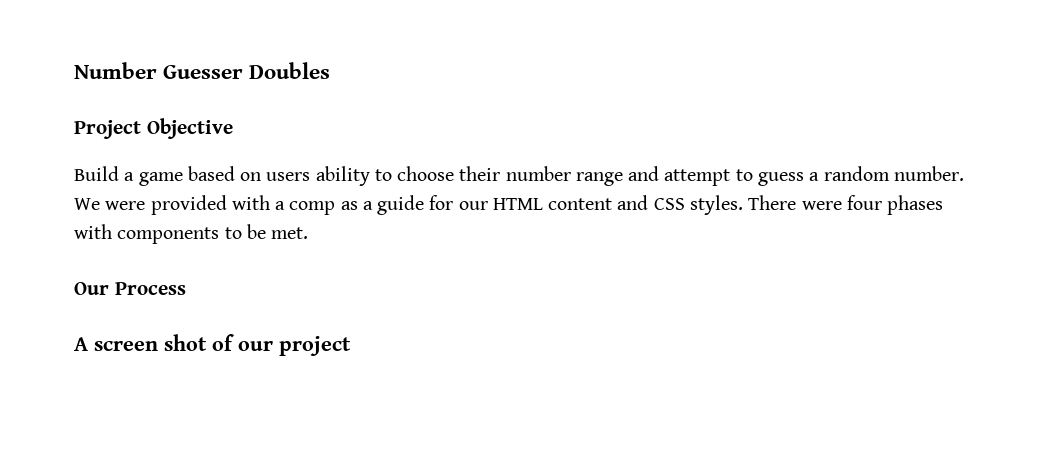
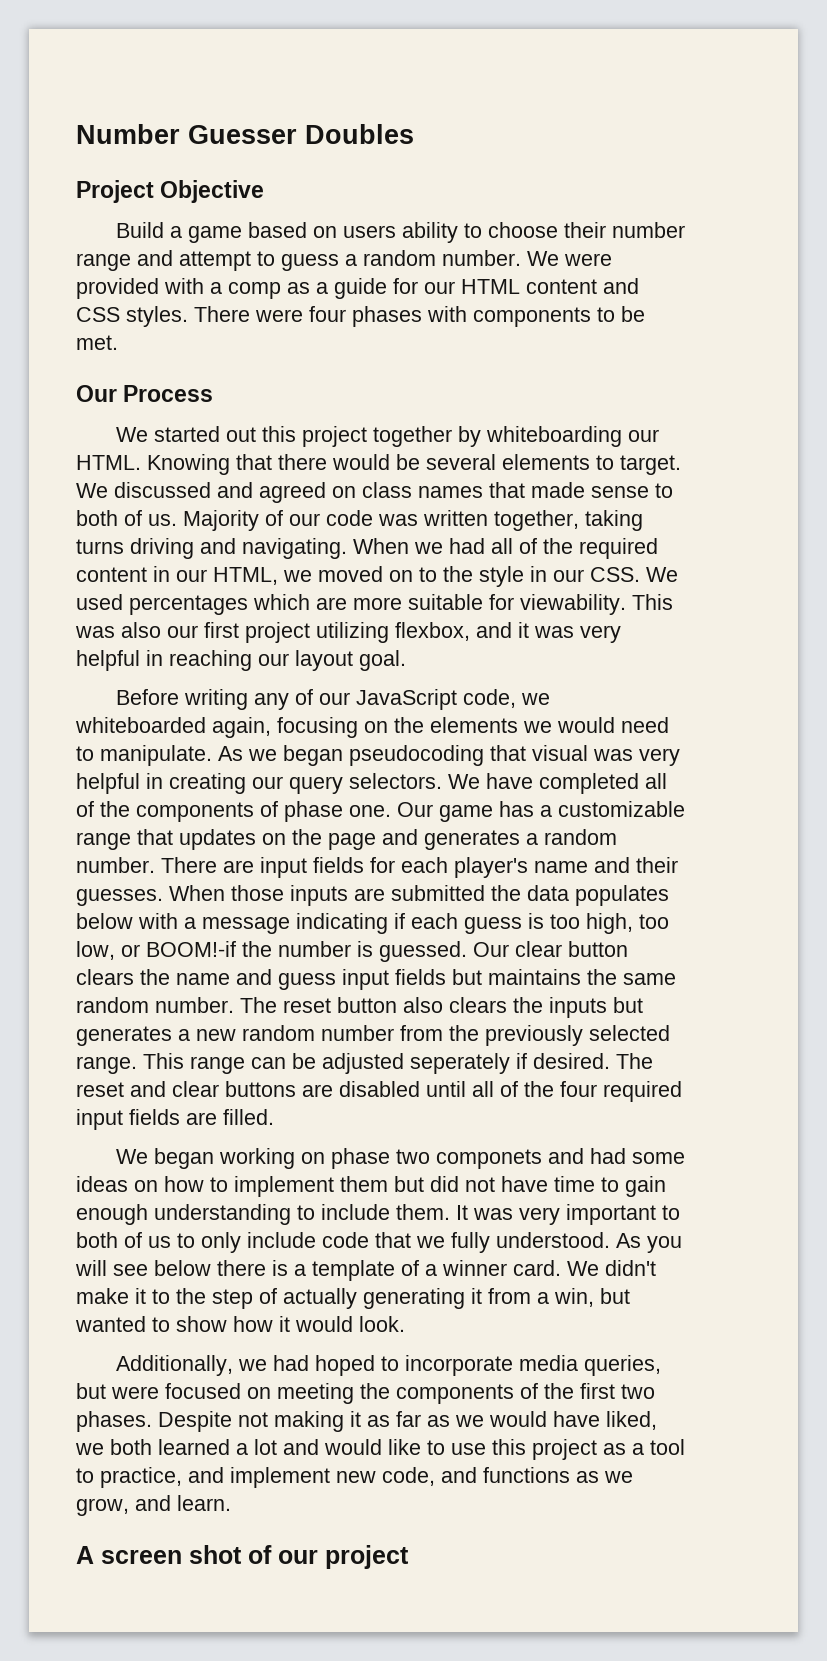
(186, 288) none -> [115,426,659,447] [76,454,681,475] [76,482,673,503] [76,510,643,531] [76,538,658,559] [76,566,678,587] [76,594,673,615] [75,622,621,643] [76,650,406,671] [115,689,550,710] [75,717,669,738] [76,745,680,766] [76,773,667,794] [76,801,685,822] [76,829,617,850] [76,857,678,878] [76,885,669,906] [76,913,669,934] [76,941,628,962] [76,969,676,990] [76,997,643,1018] [76,1025,670,1046] [76,1053,653,1074] [76,1081,682,1102] [76,1109,274,1130] [115,1148,685,1169] [76,1176,666,1197] [76,1204,680,1225] [76,1232,682,1253] [75,1260,656,1281] [76,1288,630,1309] [75,1316,405,1332] [115,1355,661,1376] [76,1383,655,1404] [76,1411,657,1432] [75,1439,685,1460] [76,1467,633,1488] [76,1495,231,1516] // We started out this project together by whiteboarding our HTML. Knowing that there would be several elements to target. We discussed and agreed on class names that made sense to both of us. Majority of our code was written together, taking turns driving and navigating. When we had all of the required content in our HTML, we moved on to the style in our CSS. We used percentages which are more suitable for viewability. This was also our first project utilizing flexbox, and it was very helpful in reaching our layout goal. // Before writing any of our JavaScript code, we whiteboarded again, focusing on the elements we would need to manipulate. As we began pseudocoding that visual was very helpful in creating our query selectors. We have completed all of the components of phase one. Our game has a customizable range that updates on the page and generates a random number. There are input fields for each player's name and their guesses. When those inputs are submitted the data populates below with a message indicating if each guess is too high, too low, or BOOM!-if the number is guessed. Our clear button clears the name and guess input fields but maintains the same random number. The reset button also clears the inputs but generates a new random number from the previously selected range. This range can be adjusted seperately if desired. The reset and clear buttons are disabled until all of the four required input fields are filled. // We began working on phase two componets and had some ideas on how to implement them but did not have time to gain enough understanding to include them. It was very important to both of us to only include code that we fully understood. As you will see below there is a template of a winner card. We didn't make it to the step of actually generating it from a win, but wanted to show how it would look. // Additionally, we had hoped to incorporate media queries, but were focused on meeting the components of the first two phases. Despite not making it as far as we would have liked, we both learned a lot and would like to use this project as a tool to practice, and implement new code, and functions as we grow, and learn.

